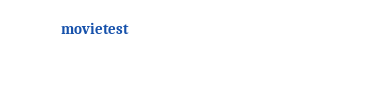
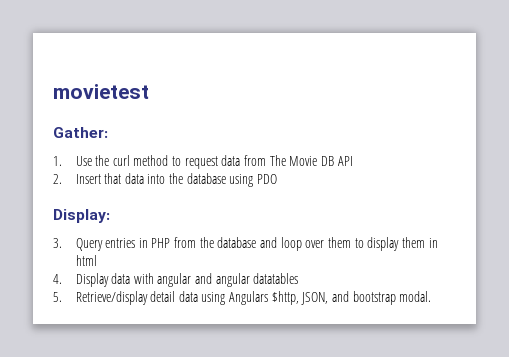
(129, 28) none -> [53,127,108,138] [53,155,353,169] [53,173,278,187] [53,209,110,223] [53,237,438,251] [75,255,97,266] [53,273,299,287] [53,291,432,305] // Gather: // 1. Use the curl method to request data from The Movie DB API // 2. Insert that data into the database using PDO // Display: // 3. Query entries in PHP from the database and loop over them to display them in html // 4. Display data with angular and angular datatables // 5. Retrieve/display detail data using Angulars $http, JSON, and bootstrap modal.

